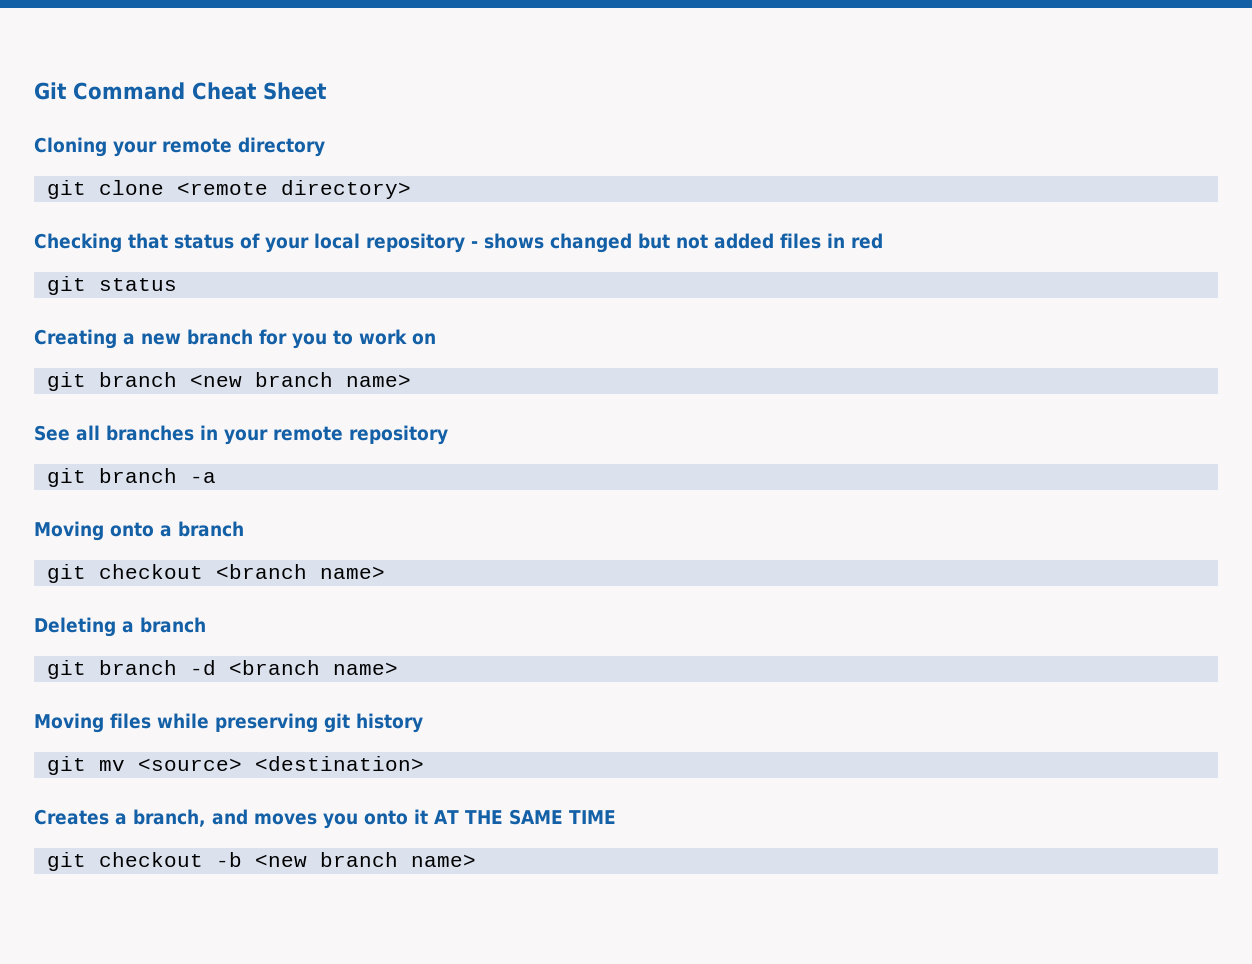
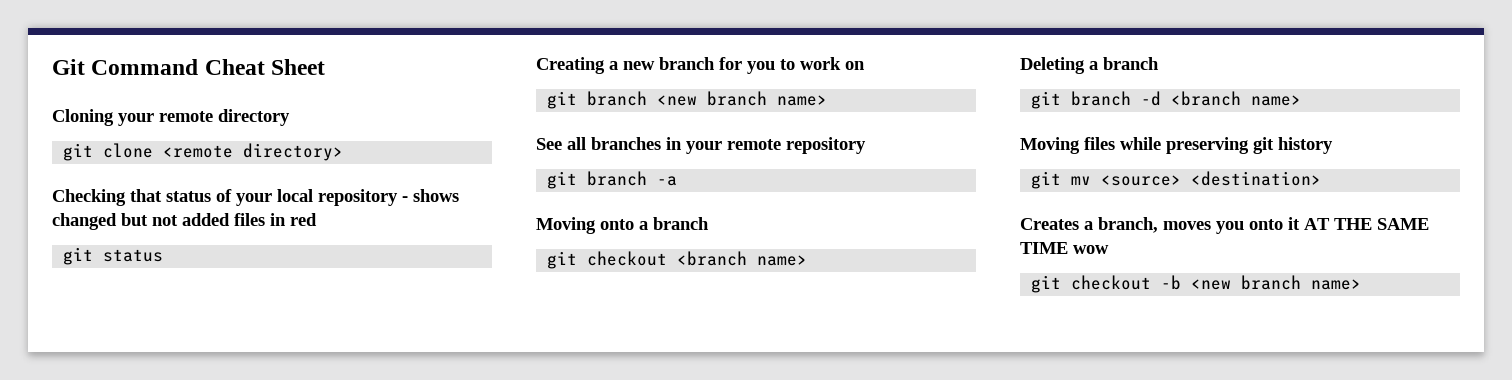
[212,809,248,825] and -> (1158, 225) none
(616, 817) none -> [1073,245,1109,254] wow

